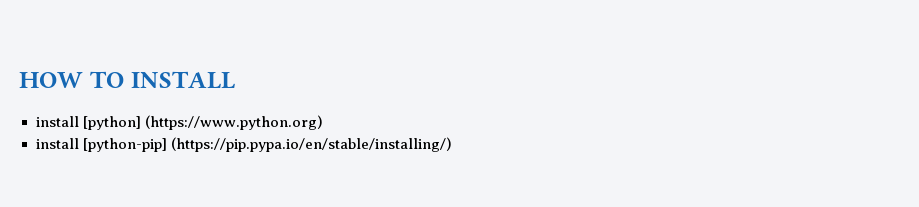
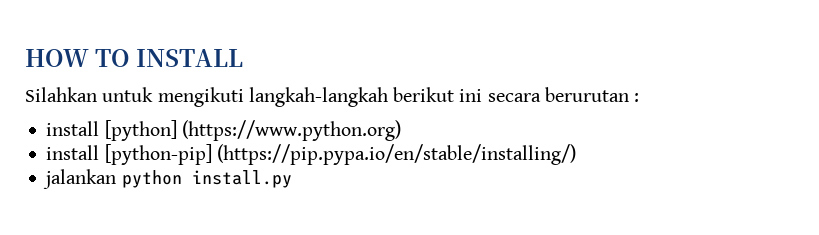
(235, 80) none -> [25,87,640,107] // Silahkan untuk mengikuti langkah-langkah berikut ini secara berurutan :
(452, 144) none -> [43,169,292,189] // jalankan python install.py

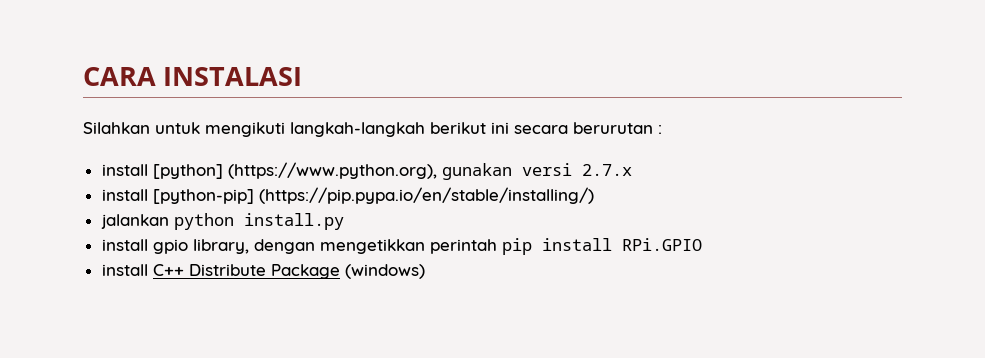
[25,49,243,67] HOW TO INSTALL -> [83,67,303,86] CARA INSTALASI
[181,120,401,141] (https://www.python.org) -> [227,162,632,180] (https://www.python.org), gunakan versi 2.7.x
(292, 179) none -> [101,238,702,255] [101,264,425,279] // install gpio library, dengan mengetikkan perintah pip install RPi.GPIO // install C++ Distribute Package (windows)

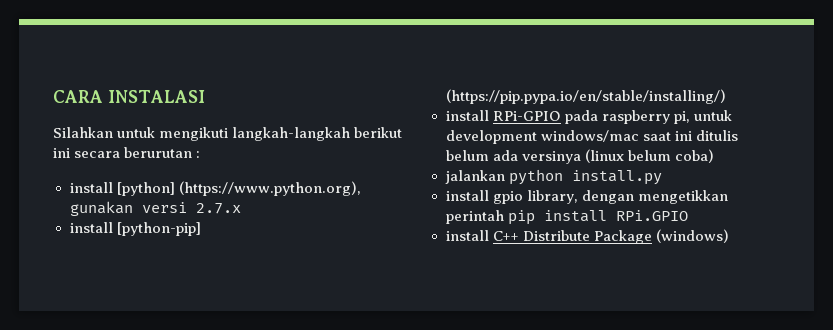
(594, 195) none -> [445,110,732,124] [445,130,738,144] [445,149,714,164] // install RPi-GPIO pada raspberry pi, untuk development windows/mac saat ini ditulis belum ada versinya (linux belum coba)

